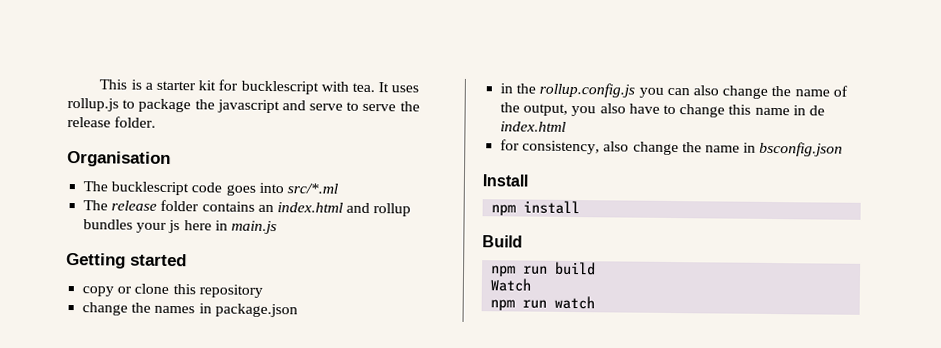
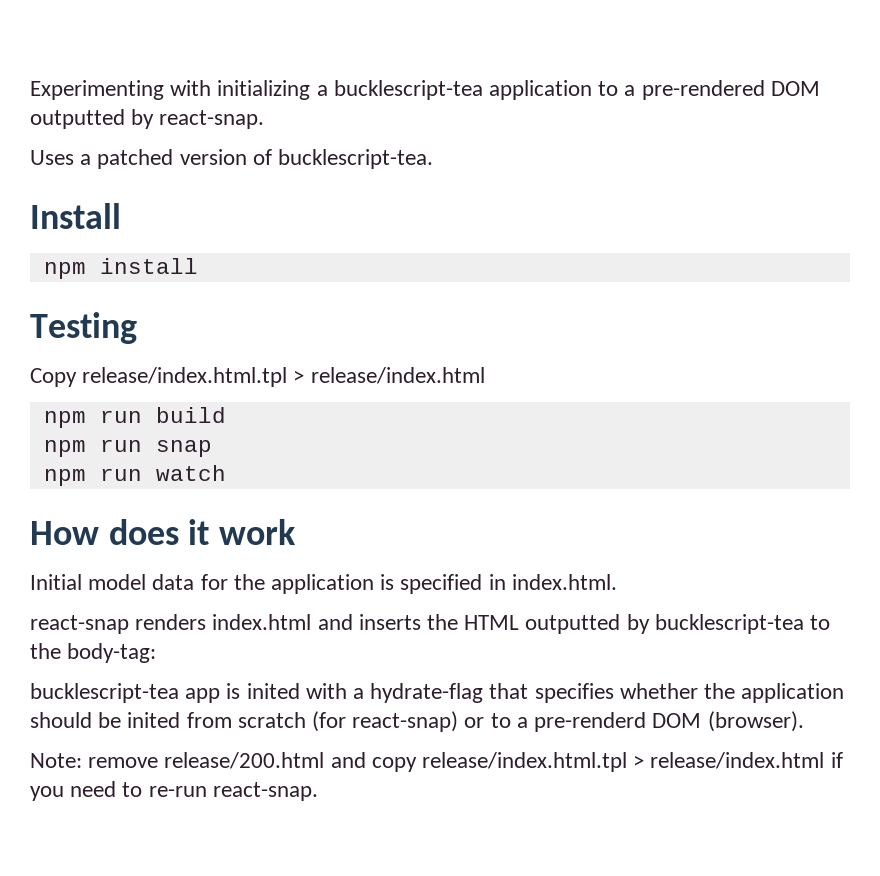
[99,79,420,95] [67,97,420,114] [67,116,157,128] [67,150,171,168] [83,181,338,196] [83,199,412,217] [83,219,277,235] [66,252,187,269] [82,283,263,298] [82,302,298,318] [500,82,848,99] [500,102,825,118] [500,121,567,132] [500,139,844,157] [482,174,528,187] [491,200,581,216] [482,235,523,248] This is a starter kit for bucklescript with tea. It uses rollup.js to package the javascript and serve to serve the release folder. // Organisation // The bucklescript code goes into src/*.ml // The release folder contains an index.html and rollup bundles your js here in main.js // Getting started // copy or clone this repository // change the names in package.json // in the rollup.config.js you can also change the name of the output, you also have to change this name in de index.html // for consistency, also change the name in bsconfig.json // Install // npm install // Build -> [30,80,820,100] [30,109,265,129] [30,149,434,169] [30,203,121,229] [43,258,198,279] [30,312,137,344] [30,367,485,387] Experimenting with initializing a bucklescript-tea application to a pre-rendered DOM outputted by react-snap. // Uses a patched version of bucklescript-tea. // Install // npm install // Testing // Copy release/index.html.tpl > release/index.html
[490,278,532,292] Watch -> [43,439,212,457] npm run snap
(596, 302) none -> [30,519,297,545] [30,574,617,594] [30,614,831,634] [30,643,157,663] [30,683,845,703] [30,711,804,732] [30,752,843,772] [30,781,318,801] // How does it work // Initial model data for the application is specified in index.html. // react-snap renders index.html and inserts the HTML outputted by bucklescript-tea to the body-tag: // bucklescript-tea app is inited with a hydrate-flag that specifies whether the application should be inited from scratch (for react-snap) or to a pre-renderd DOM (browser). // Note: remove release/200.html and copy release/index.html.tpl > release/index.html if you need to re-run react-snap.

